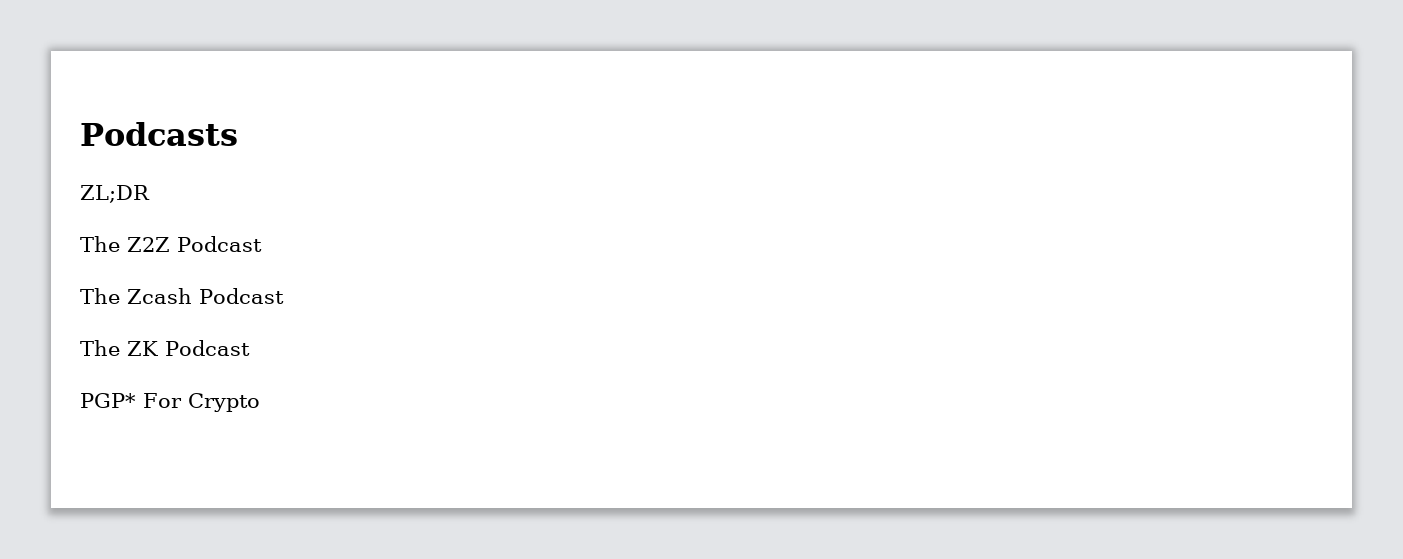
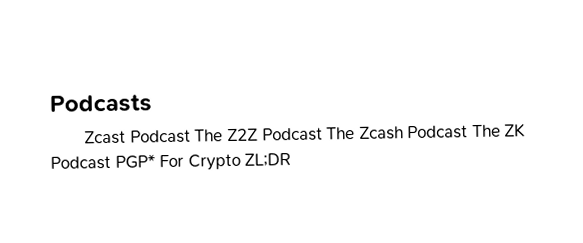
[80,185,150,203] ZL;DR // -> [84,129,191,145] Zcast Podcast
(262, 244) // -> (323, 134) none
(284, 296) // -> (469, 132) none
(250, 348) // -> (111, 162) none
(260, 402) none -> [244,153,292,167] ZL;DR

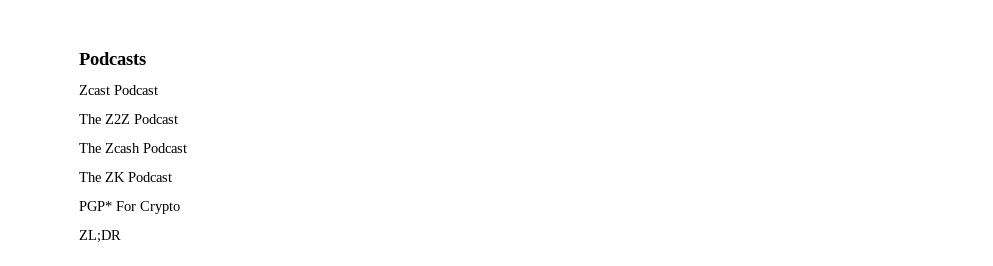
(191, 136) none -> (158, 90) //
(323, 134) none -> (178, 119) //
(469, 132) none -> (187, 148) //
(111, 162) none -> (172, 177) //
(241, 162) none -> (180, 207) //

